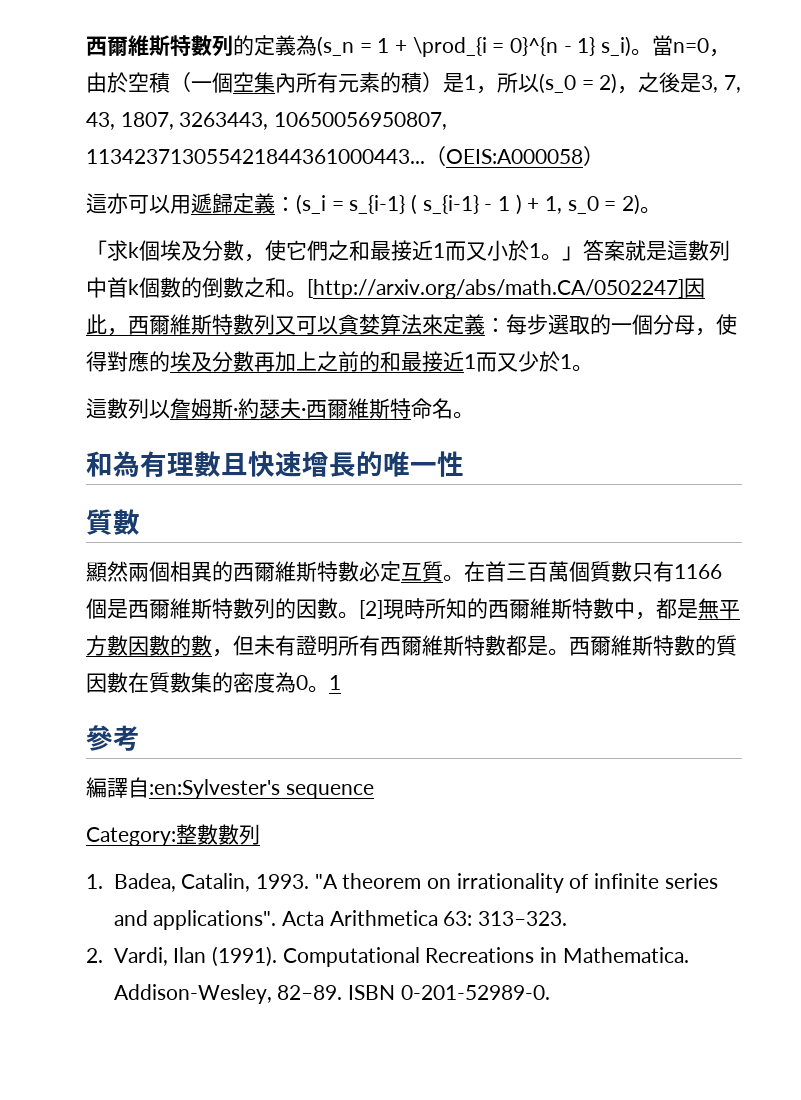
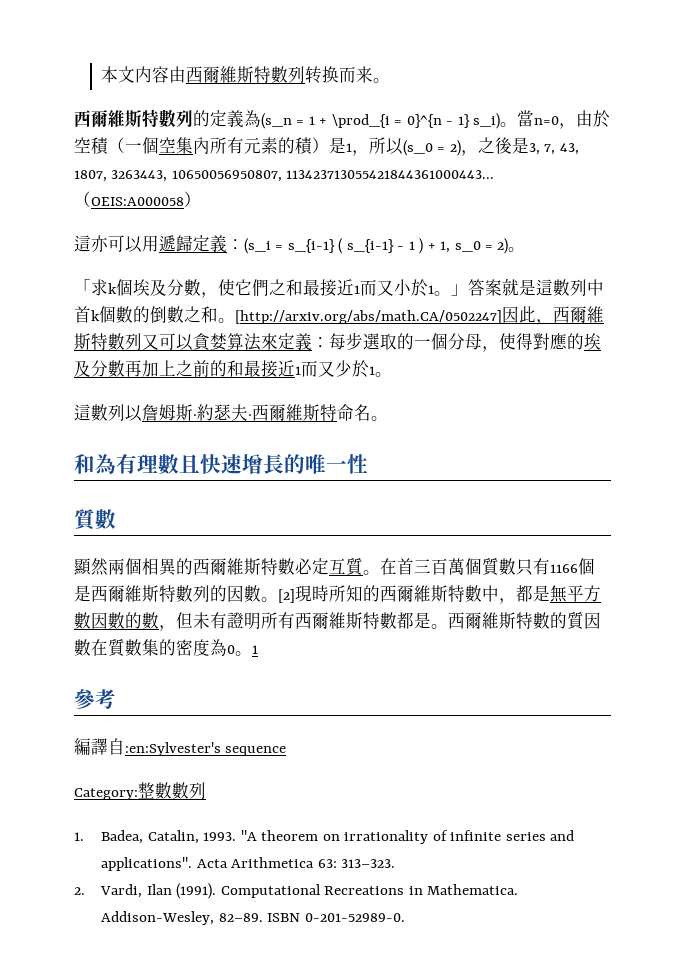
(86, 46) none -> [101,66,391,84] 本文内容由西爾維斯特數列转换而来。 //

